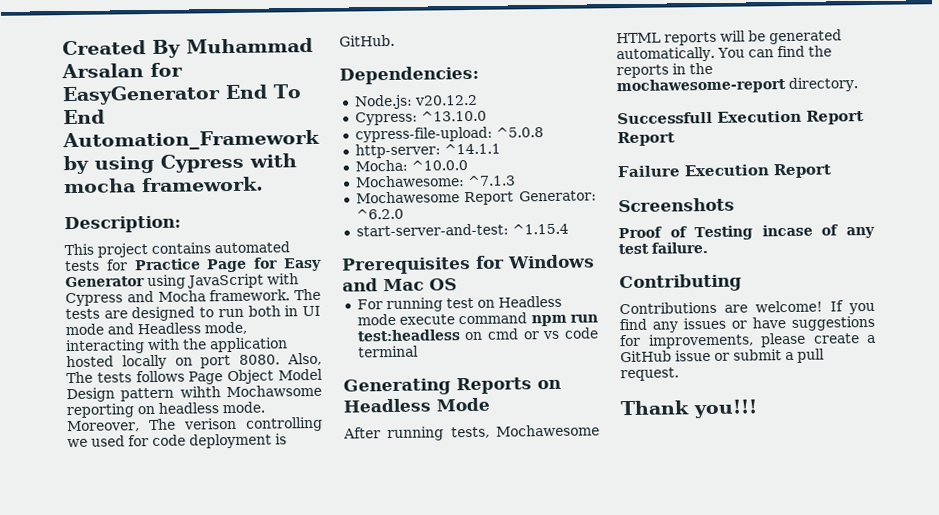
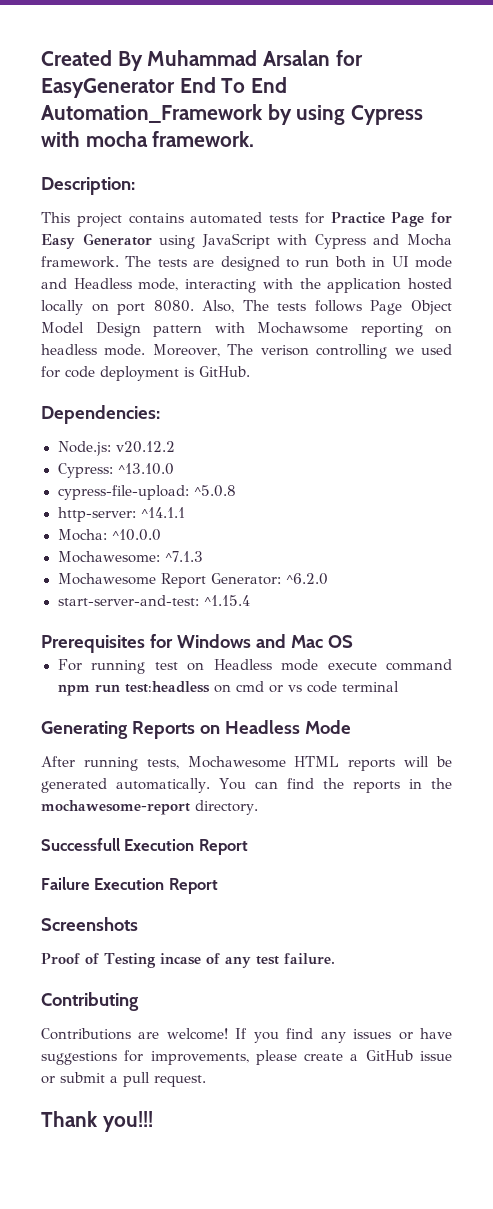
[179,386,221,398] wihth -> [214,322,245,333] with
[617,131,675,147] Report -> (248, 847) none

